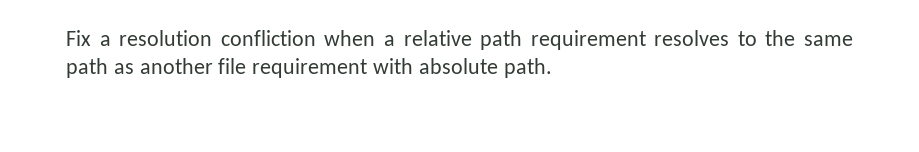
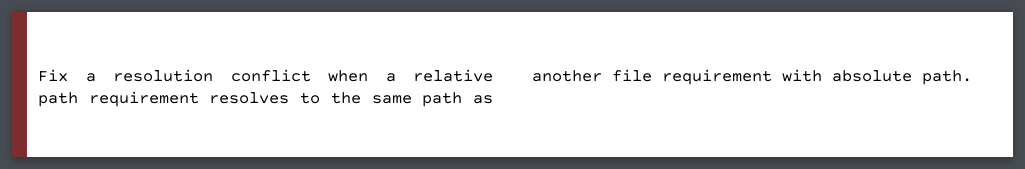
[220,30,316,46] confliction -> [230,69,311,82] conflict

